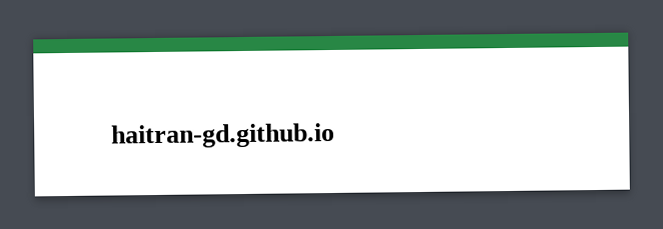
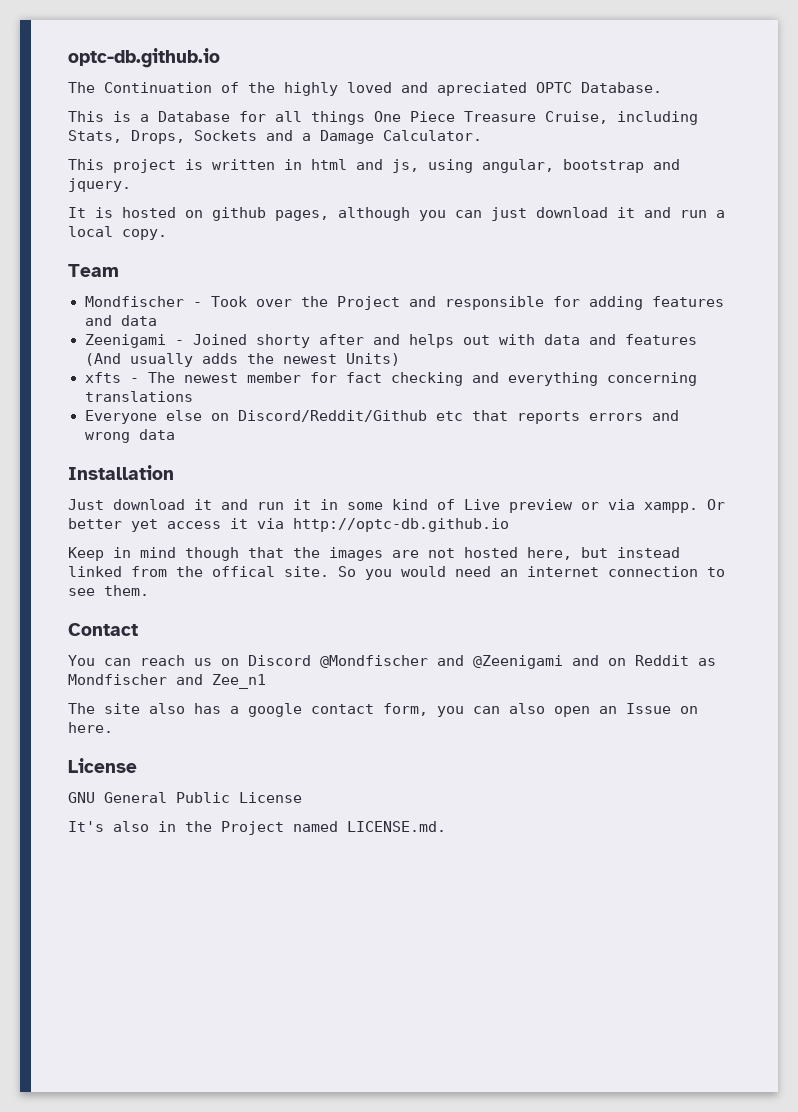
[111,122,335,149] haitran-gd.github.io -> [68,48,220,68] [68,82,662,96] [68,111,698,125] [68,130,482,144] [68,159,680,173] [68,178,131,192] [68,207,725,221] [68,226,167,240] [68,264,119,277] [84,296,724,310] [84,315,157,326] [84,334,697,348] [84,353,400,367] [84,372,697,386] [84,391,193,402] [84,410,679,424] [84,429,175,443] [68,465,174,480] [68,499,725,513] [68,518,509,532] [68,547,680,561] [68,566,725,580] [68,585,149,596] [68,623,138,636] [68,655,716,669] [68,674,266,689] [68,703,698,717] [68,722,113,733] [68,758,137,773] [68,792,302,803] [68,821,446,835] optc-db.github.io // The Continuation of the highly loved and apreciated OPTC Database. // This is a Database for all things One Piece Treasure Cruise, including Stats, Drops, Sockets and a Damage Calculator. // This project is written in html and js, using angular, bootstrap and jquery. // It is hosted on github pages, although you can just download it and run a local copy. // Team // Mondfischer - Took over the Project and responsible for adding features and data // Zeenigami - Joined shorty after and helps out with data and features (And usually adds the newest Units) // xfts - The newest member for fact checking and everything concerning translations // Everyone else on Discord/Reddit/Github etc that reports errors and wrong data // Installation // Just download it and run it in some kind of Live preview or via xampp. Or better yet access it via http://optc-db.github.io // Keep in mind though that the images are not hosted here, but instead linked from the offical site. So you would need an internet connection to see them. // Contact // You can reach us on Discord @Mondfischer and @Zeenigami and on Reddit as Mondfischer and Zee_n1 // The site also has a google contact form, you can also open an Issue on here. // License // GNU General Public License // It's also in the Project named LICENSE.md.

